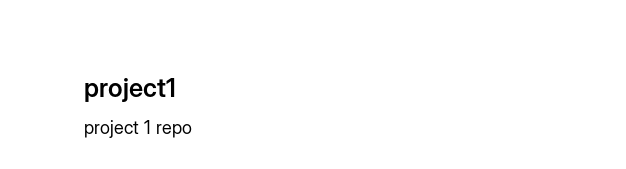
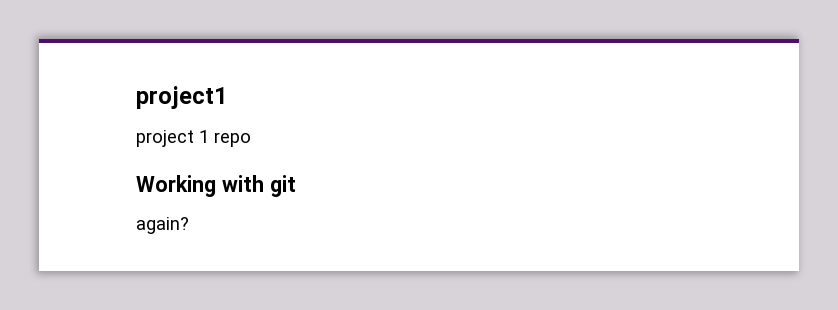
(192, 131) none -> [136,175,296,197] [136,217,189,234] // Working with git // again?

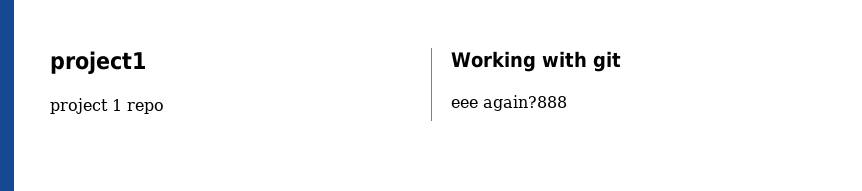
[136,217,189,234] again? -> [451,95,567,111] eee again?888

